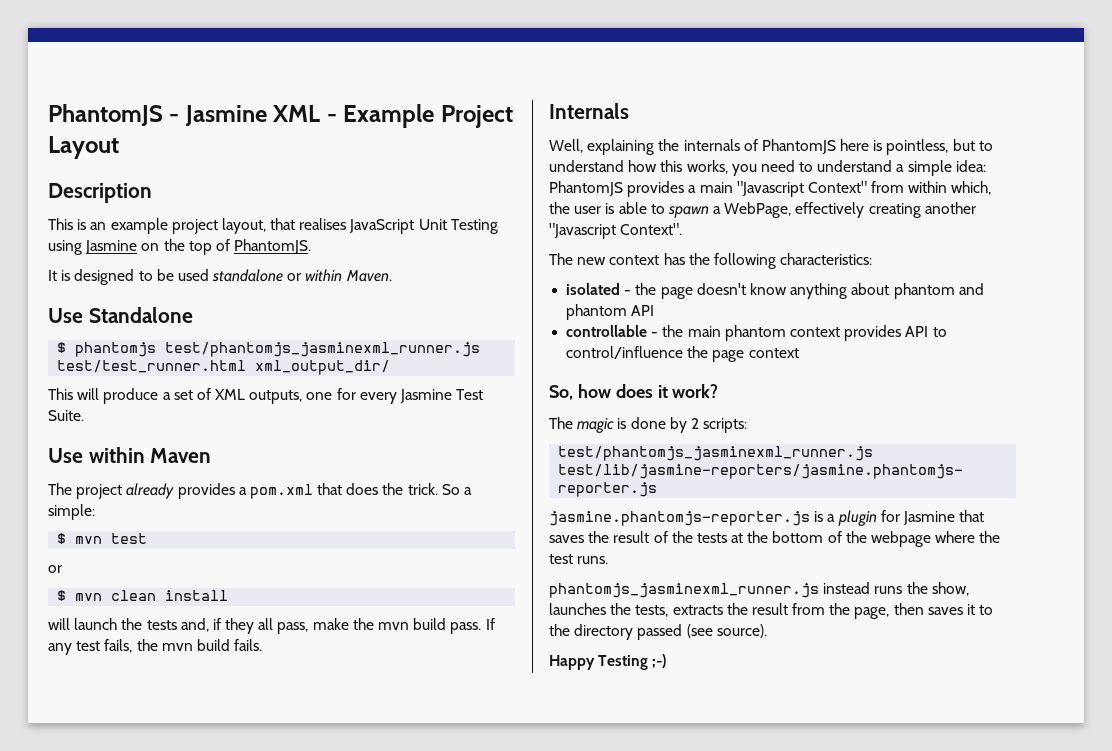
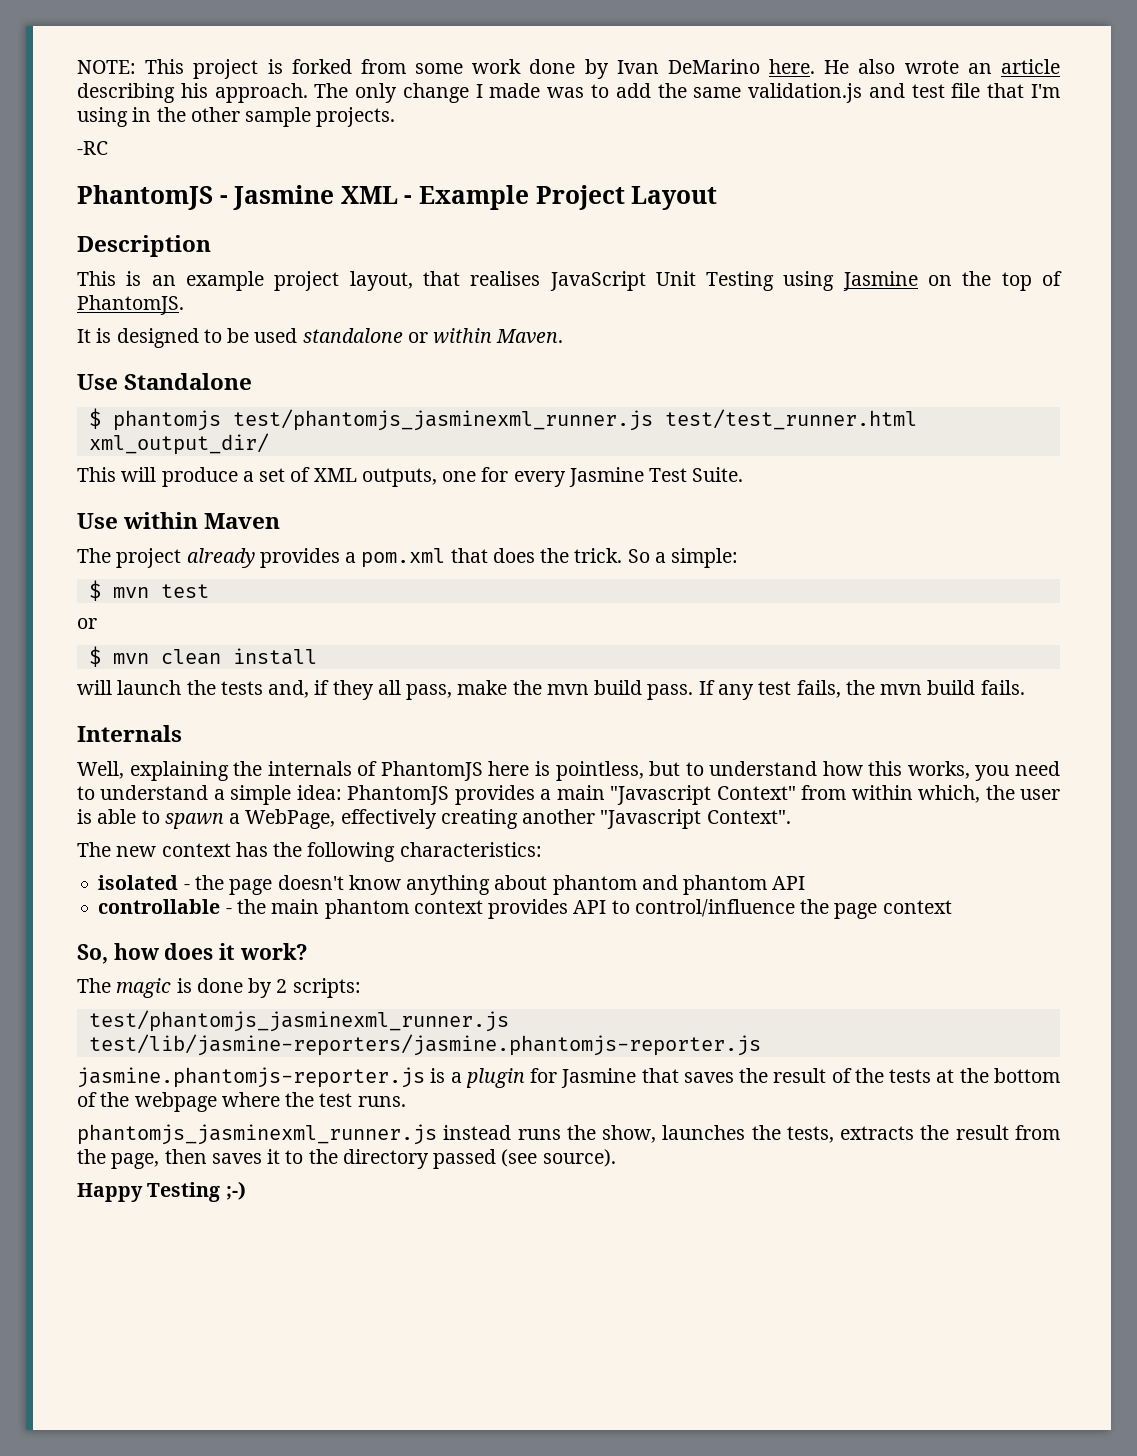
(48, 115) none -> [77,59,1060,79] [77,83,1061,103] [77,107,396,127] [77,141,108,155] NOTE: This project is forked from some work done by Ivan DeMarino here. He also wrote an article describing his approach. The only change I made was to add the same validation.js and test file that I'm using in the other sample projects. // -RC //

